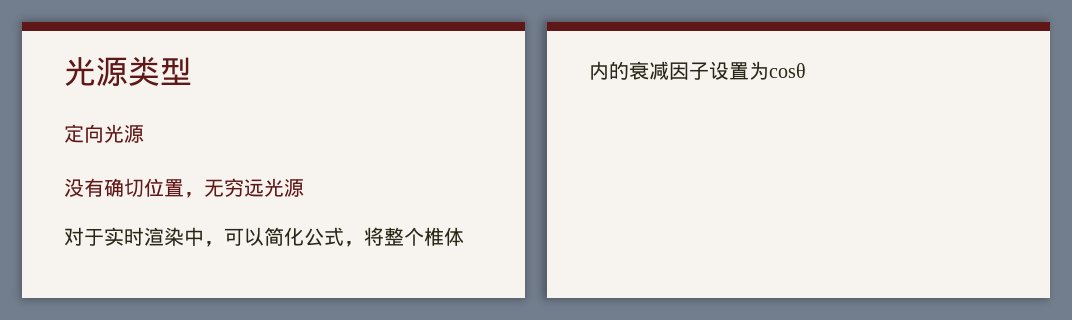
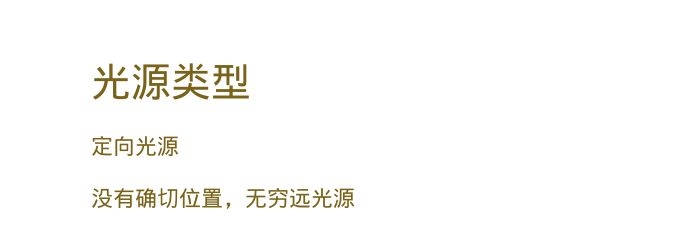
[64,227,464,247] [589,61,806,80] // 对于实时渲染中，可以简化公式，将整个椎体内的衰减因子设置为cosθ -> (355, 198) none

